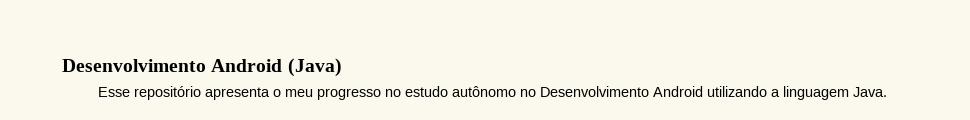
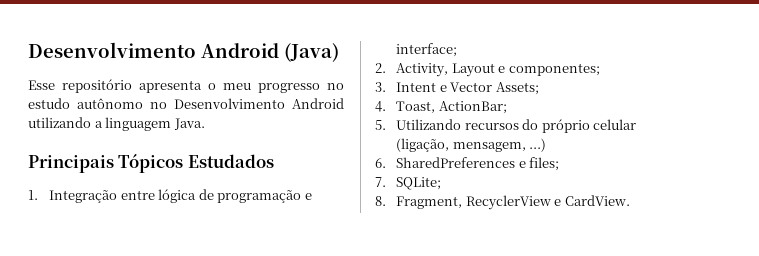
(887, 92) none -> [28,154,274,173] [28,189,312,203] [396,43,458,57] [375,63,600,77] [375,82,539,95] [375,101,507,114] [375,119,637,133] [396,138,547,152] [375,157,560,171] [375,177,442,190] [375,195,630,210] // Principais Tópicos Estudados // 1. Integração entre lógica de programação e interface; // 2. Activity, Layout e componentes; // 3. Intent e Vector Assets; // 4. Toast, ActionBar; // 5. Utilizando recursos do próprio celular (ligação, mensagem, ...) // 6. SharedPreferences e files; // 7. SQLite; // 8. Fragment, RecyclerView e CardView.

